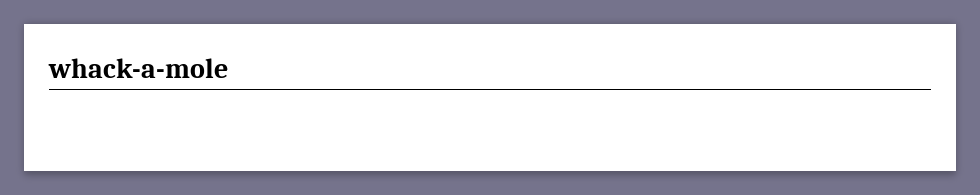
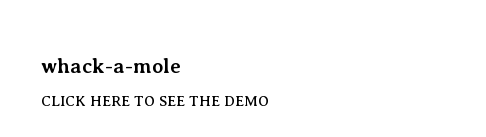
(228, 68) none -> [41,96,269,106] // CLICK HERE TO SEE THE DEMO

